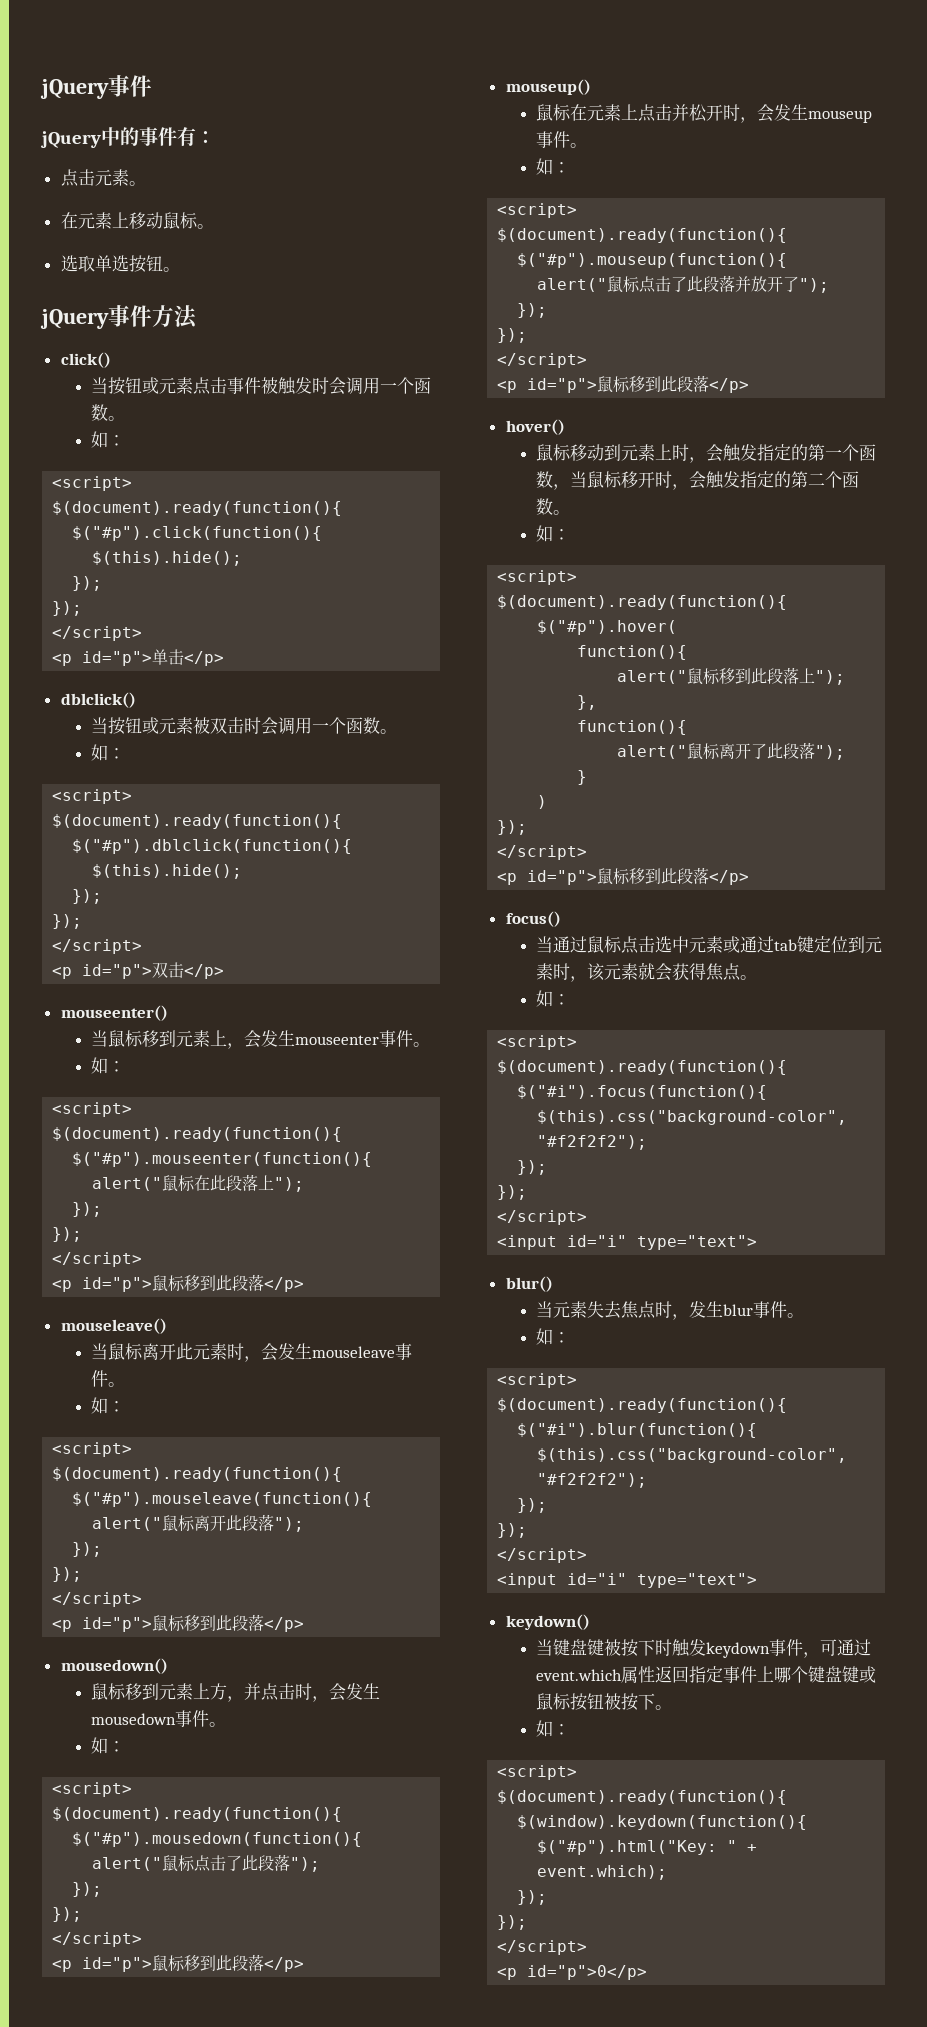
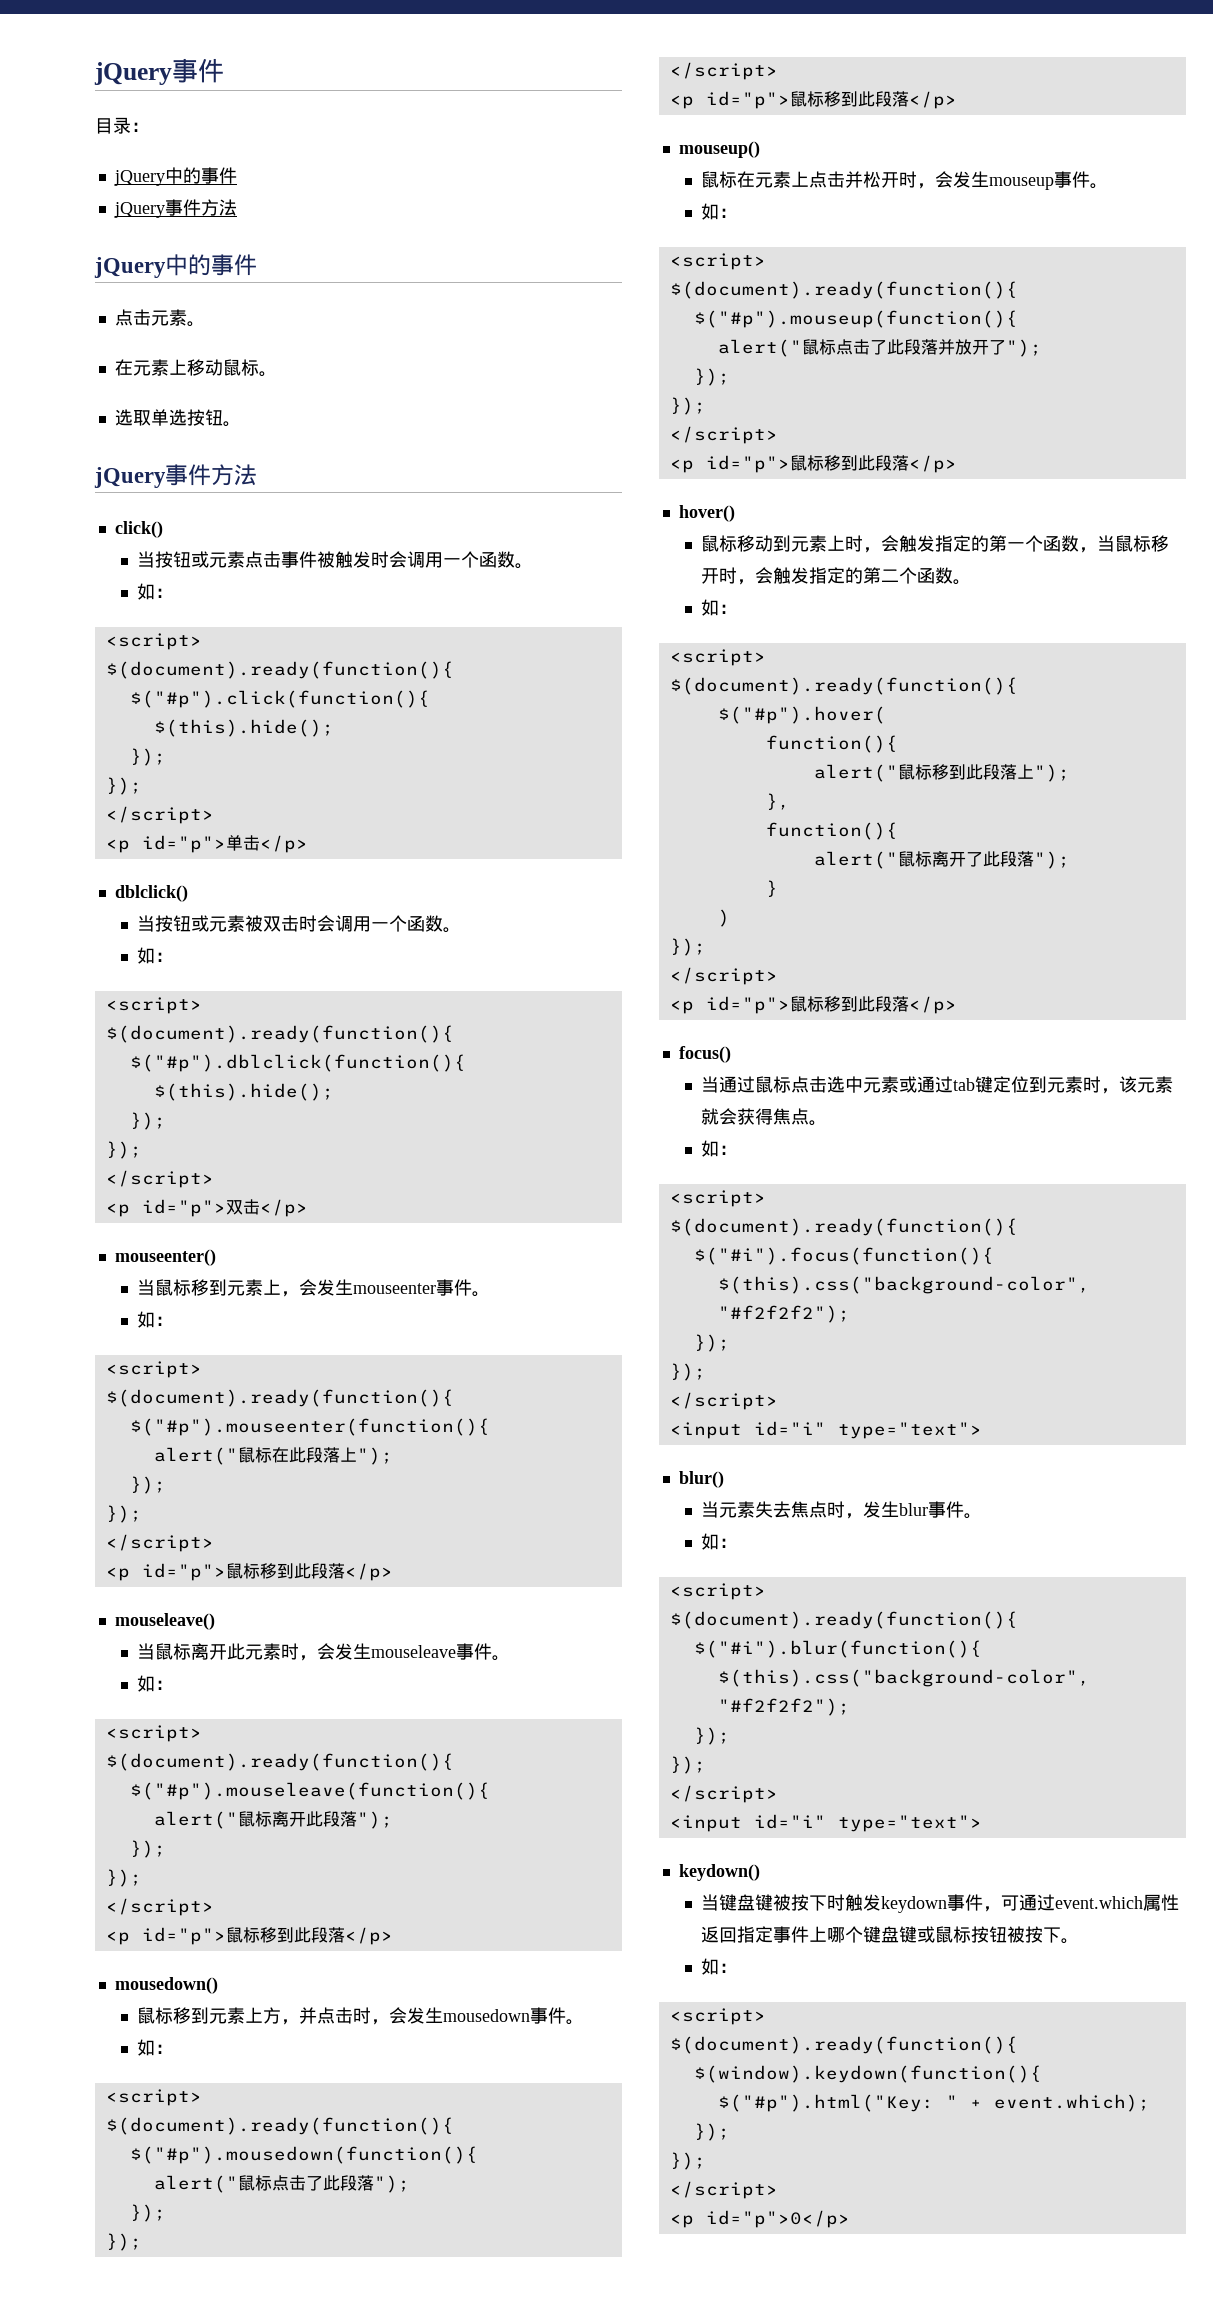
[40,75,152,99] [41,127,215,148] jQuery事件 // jQuery中的事件有： -> [94,58,224,85] [95,117,149,134] [113,167,237,186] [113,199,237,218] [94,254,257,278] jQuery事件 // 目录： // jQuery中的事件 // jQuery事件方法 // jQuery中的事件

